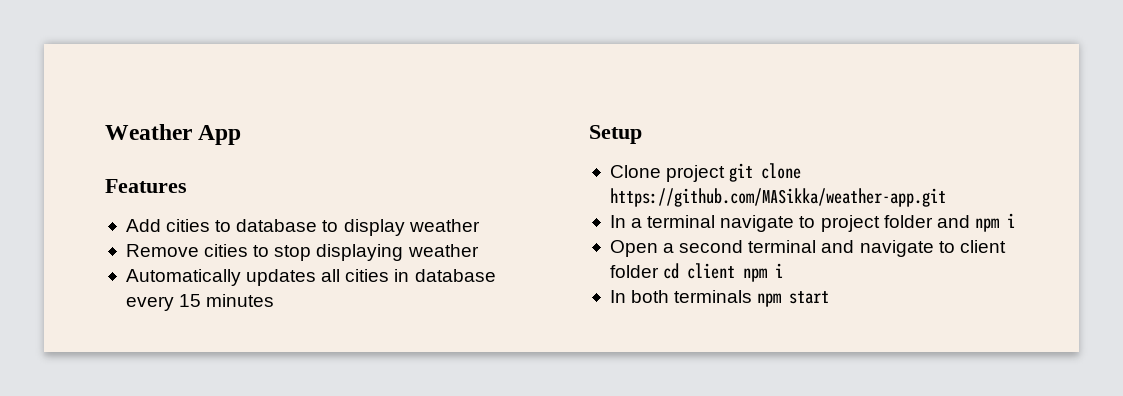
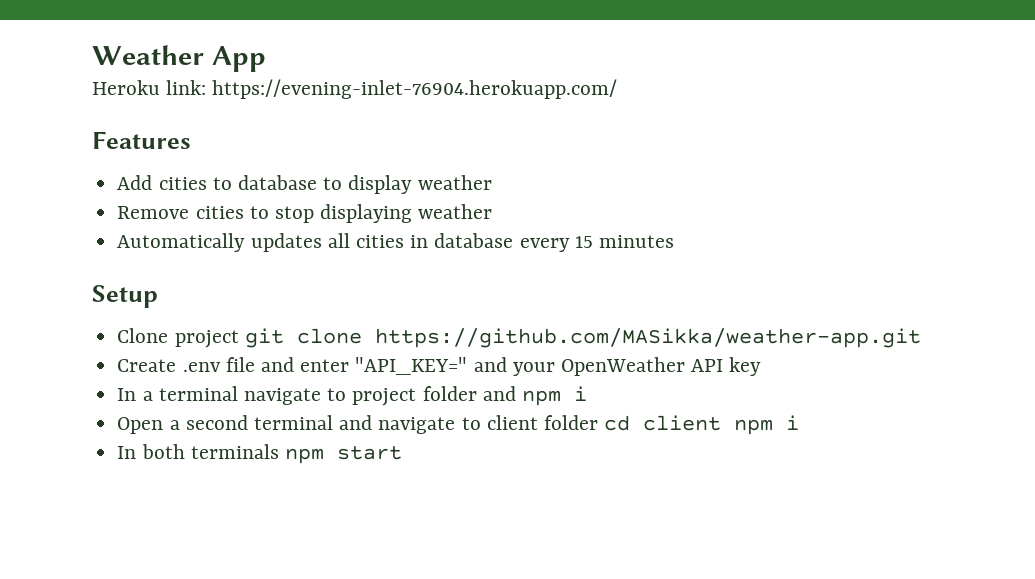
(242, 135) none -> [92,79,618,99] // Heroku link: https://evening-inlet-76904.herokuapp.com/
(946, 197) none -> [117,357,762,376] // Create .env file and enter "API_KEY=" and your OpenWeather API key

